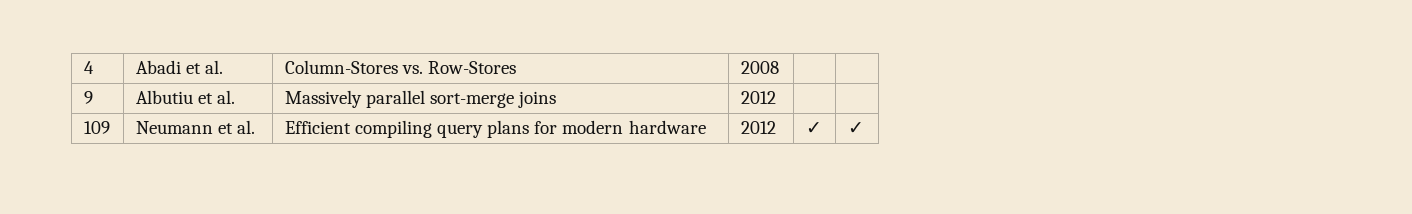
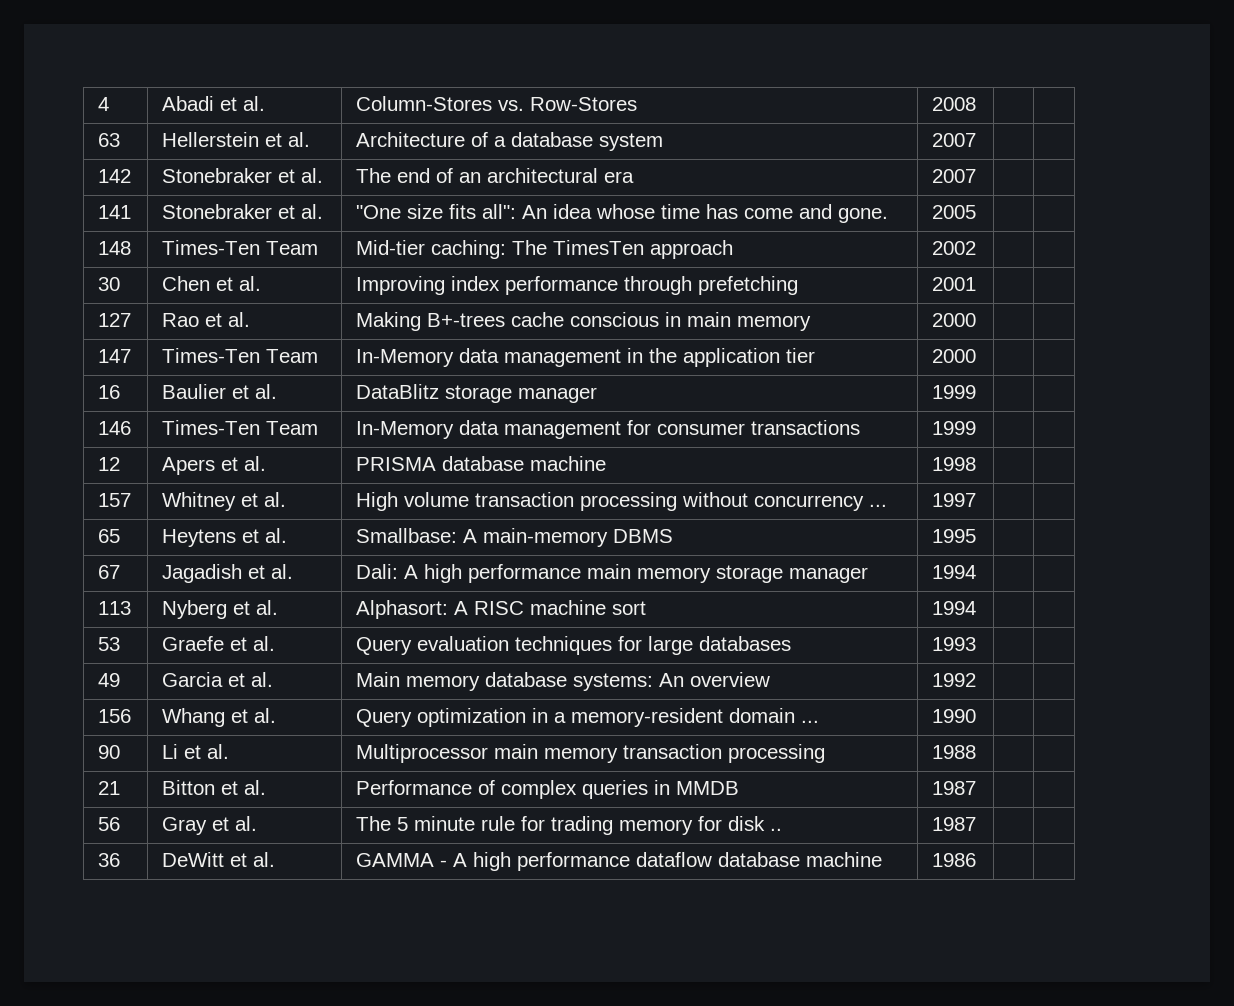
[83,91,93,104] [135,90,236,104] [284,90,557,108] [740,91,776,104] [83,121,110,134] [135,120,256,134] [284,120,706,138] [740,121,776,134] [805,122,822,134] [847,122,864,134] 9 | Albutiu et al. | Massively parallel sort-merge joins | 2012 | | // 109 | Neumann et al. | Efficient compiling query plans for modern hardware | 2012 | ✓ | ✓ -> [98,133,121,147] [162,132,311,147] [356,132,664,151] [932,133,977,147] [98,169,132,183] [162,168,324,183] [356,168,635,183] [932,169,977,183] [98,205,132,219] [162,204,324,219] [356,204,889,223] [932,205,977,219] [98,241,132,255] [162,240,319,255] [356,240,734,259] [932,241,977,255] [98,277,121,291] [162,276,262,291] [356,276,799,295] [932,277,977,291] [98,313,132,327] [162,312,251,327] [356,312,812,331] [932,313,977,327] [98,349,132,363] [162,348,319,363] [356,348,816,367] [932,349,977,363] [98,385,121,399] [162,384,278,399] [356,384,598,403] [932,385,977,399] [98,421,132,435] [162,420,319,435] [356,420,861,439] [932,421,977,435] [98,457,121,471] [162,456,267,475] [356,456,607,471] [932,457,977,471] [98,493,132,507] [162,492,287,511] [356,492,888,511] [932,493,977,507] [98,529,121,543] [162,528,288,547] [356,528,674,547] [932,529,977,543] [98,565,121,579] [162,564,294,583] [356,564,869,583] [932,565,977,579] [98,601,132,615] [162,600,279,619] [356,600,647,619] [932,601,977,615] [98,637,121,651] [162,636,276,651] [356,636,792,655] [932,637,977,651] [98,673,121,687] [162,672,274,687] [356,672,771,691] [932,673,977,687] [98,709,132,723] [162,708,277,727] [356,708,820,727] [932,709,977,723] [98,745,121,759] [162,744,230,759] [356,744,826,763] [932,745,977,759] [98,781,121,795] [162,780,267,795] [356,780,740,799] [932,781,977,795] [98,817,121,831] [162,816,258,835] [356,816,783,835] [932,817,977,831] [98,853,121,867] [162,852,276,867] [356,852,883,871] [932,853,977,867] 63 | Hellerstein et al. | Architecture of a database system | 2007 | | // 142 | Stonebraker et al. | The end of an architectural era | 2007 | | // 141 | Stonebraker et al. | "One size fits all": An idea whose time has come and gone. | 2005 | | // 148 | Times-Ten Team | Mid-tier caching: The TimesTen approach | 2002 | | // 30 | Chen et al. | Improving index performance through prefetching | 2001 | | // 127 | Rao et al. | Making B+-trees cache conscious in main memory | 2000 | | // 147 | Times-Ten Team | In-Memory data management in the application tier | 2000 | | // 16 | Baulier et al. | DataBlitz storage manager | 1999 | | // 146 | Times-Ten Team | In-Memory data management for consumer transactions | 1999 | | // 12 | Apers et al. | PRISMA database machine | 1998 | | // 157 | Whitney et al. | High volume transaction processing without concurrency ... | 1997 | | // 65 | Heytens et al. | Smallbase: A main-memory DBMS | 1995 | | // 67 | Jagadish et al. | Dali: A high performance main memory storage manager | 1994 | | // 113 | Nyberg et al. | Alphasort: A RISC machine sort | 1994 | | // 53 | Graefe et al. | Query evaluation techniques for large databases | 1993 | | // 49 | Garcia et al. | Main memory database systems: An overview | 1992 | | // 156 | Whang et al. | Query optimization in a memory-resident domain ... | 1990 | | // 90 | Li et al. | Multiprocessor main memory transaction processing | 1988 | | // 21 | Bitton et al. | Performance of complex queries in MMDB | 1987 | | // 56 | Gray et al. | The 5 minute rule for trading memory for disk .. | 1987 | | // 36 | DeWitt et al. | GAMMA - A high performance dataflow database machine | 1986 | |

